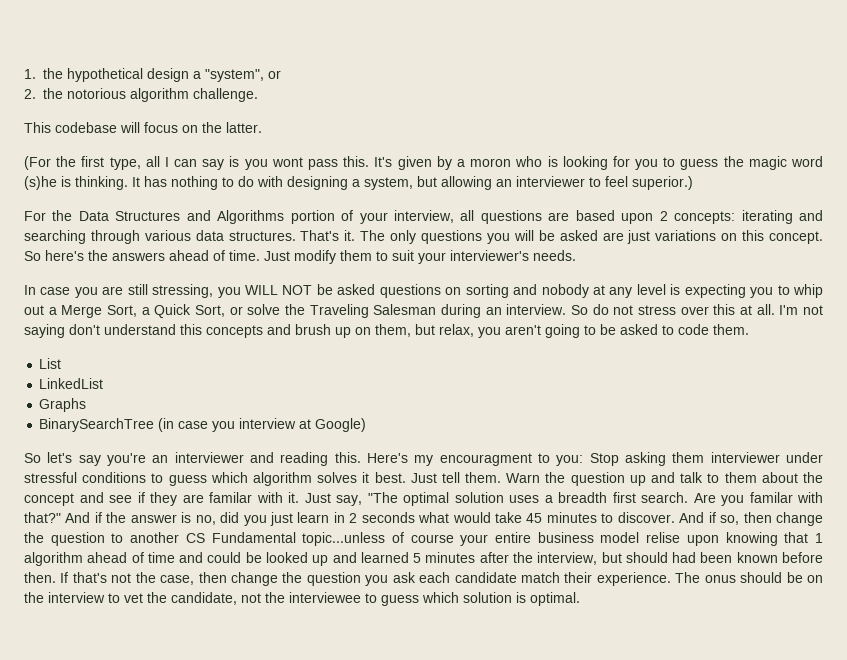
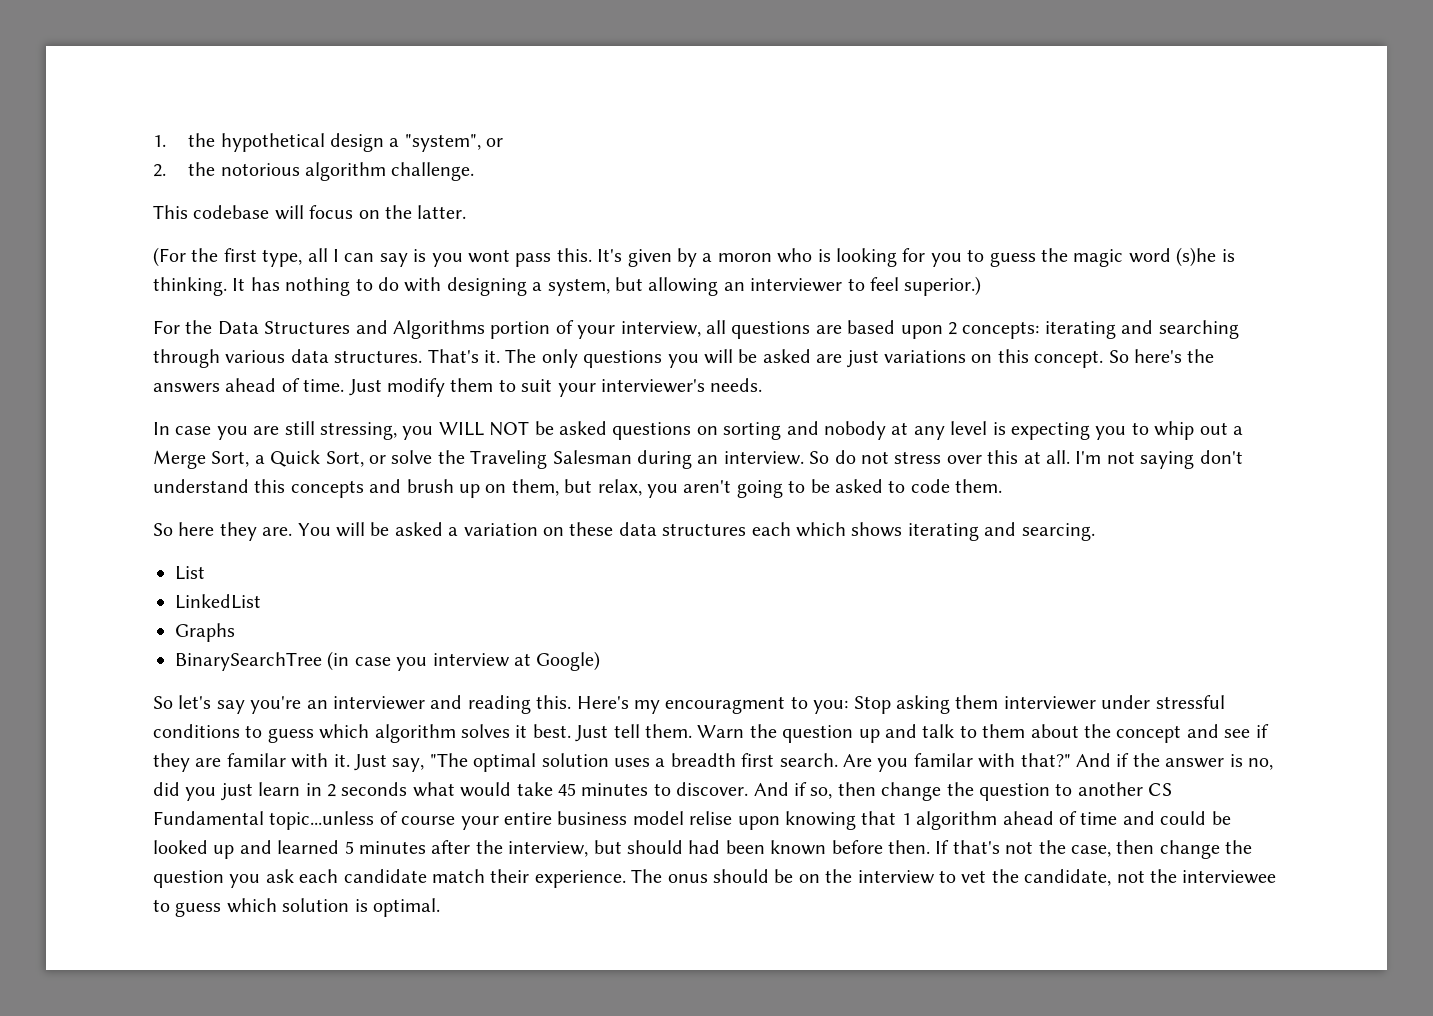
(749, 329) none -> [153,522,1095,541] // So here they are. You will be asked a variation on these data structures each which shows iterating and searcing.

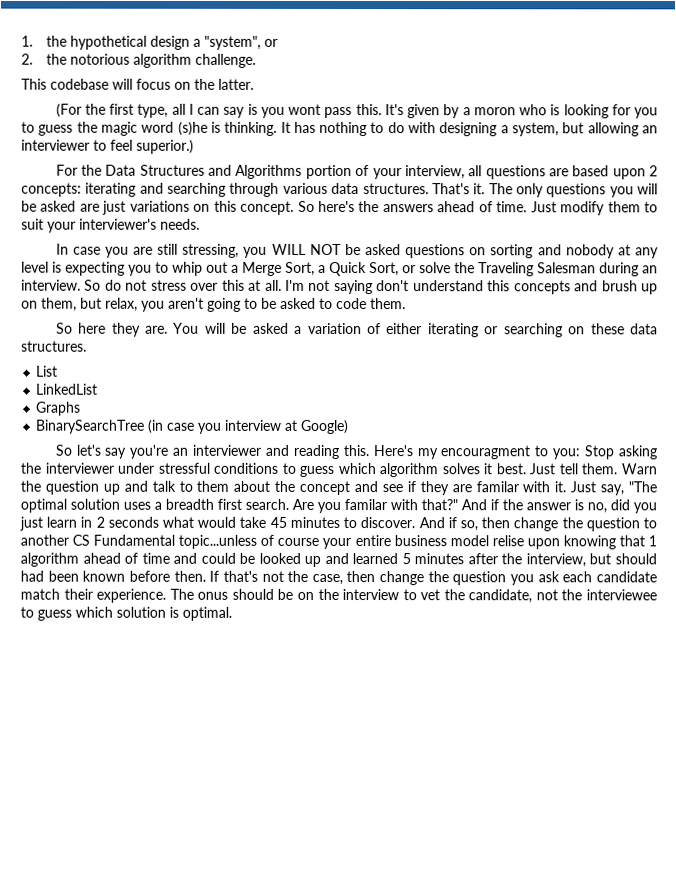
[543,522,1095,541] on these data structures each which shows iterating and searcing. -> [366,323,658,338] [21,340,87,352] of either iterating or searching on these data structures.
[955,695,999,709] them -> [20,462,41,474] the

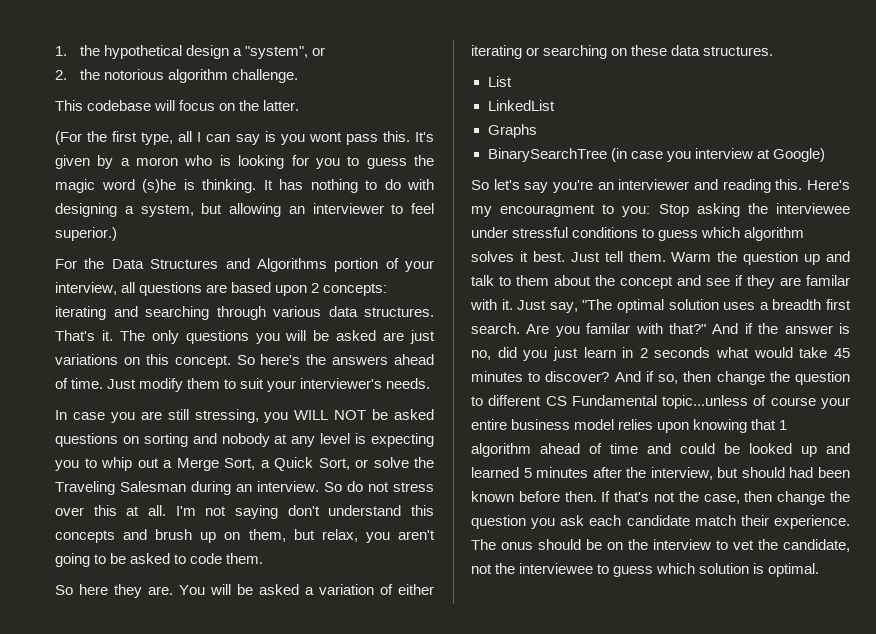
[44,462,114,474] interviewer -> [776,203,850,214] interviewee
[621,463,658,475] Warn -> [671,252,712,262] Warm
[360,517,416,529] discover. -> [545,371,610,382] discover?
[20,534,69,546] another -> [488,395,542,406] different
[491,535,524,547] relise -> [618,419,654,430] relies

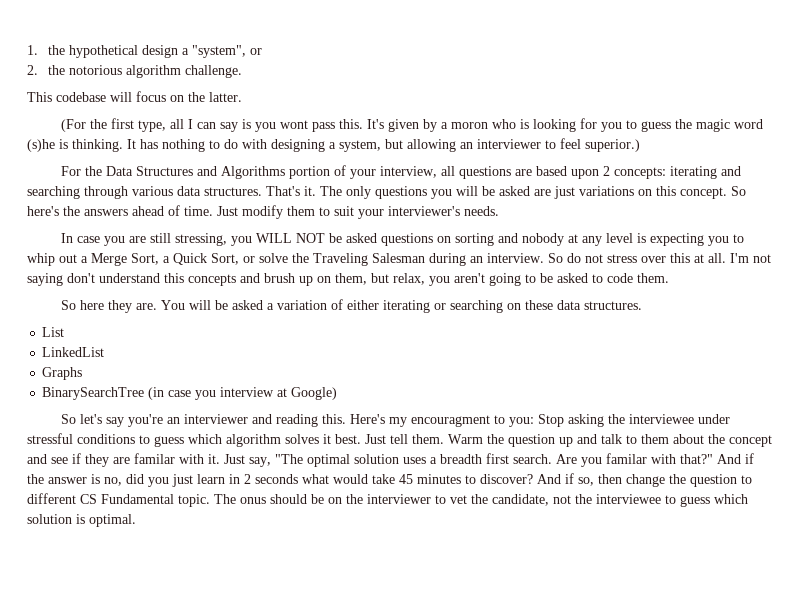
[662,395,850,409] [471,419,788,433] [471,443,850,457] [471,467,850,480] [471,491,850,505] [471,515,850,529] topic...unless of course your entire business model relies upon knowing that 1 algorithm ahead of time and could be looked up and learned 5 minutes after the interview, but should had been known before then. If that's not the case, then change the question you ask each candidate match their experience. -> [178,494,210,507] topic.
[653,539,711,550] interview -> [367,494,431,504] interviewer

